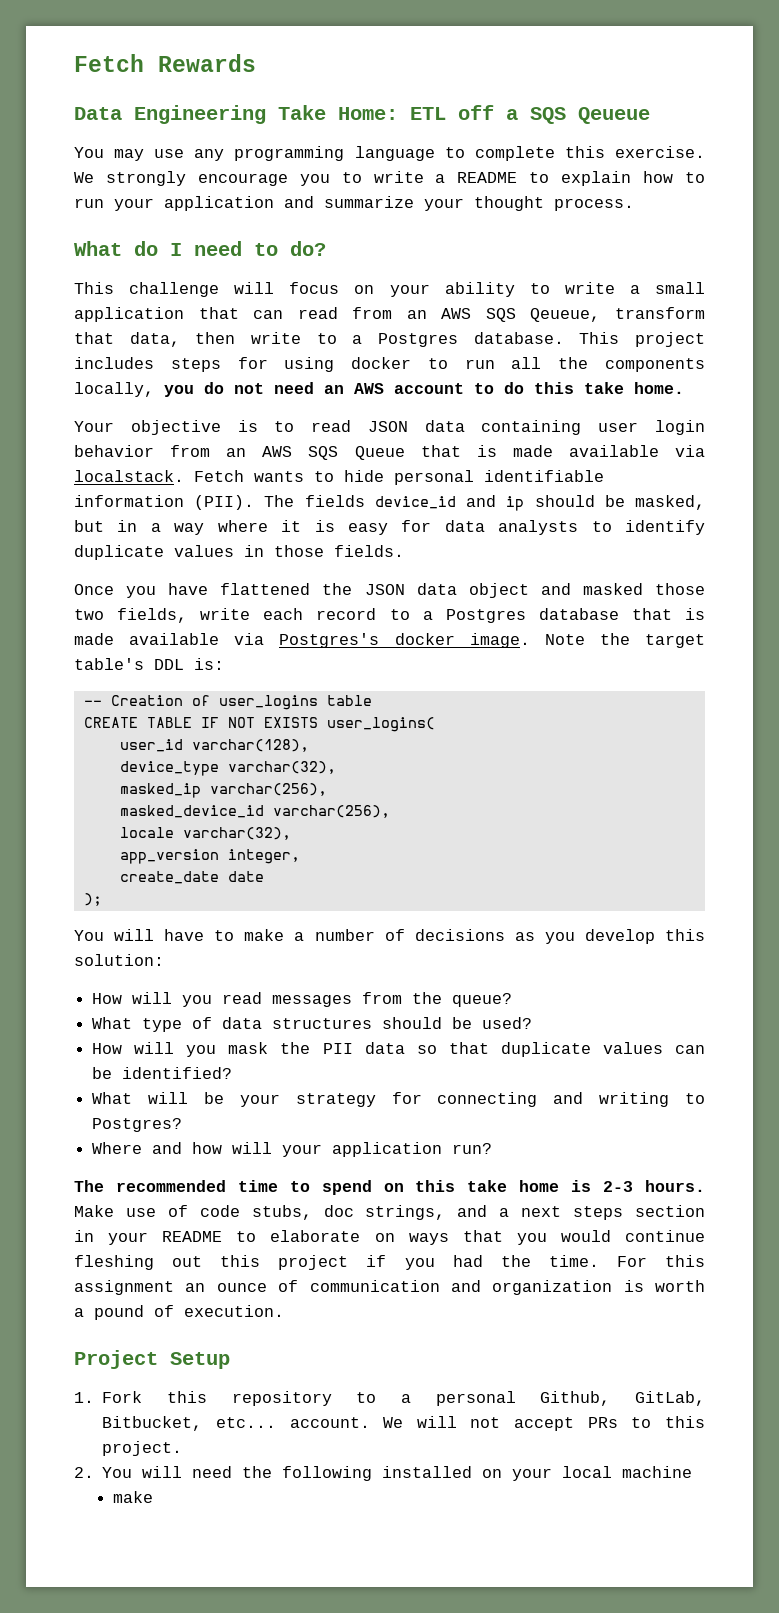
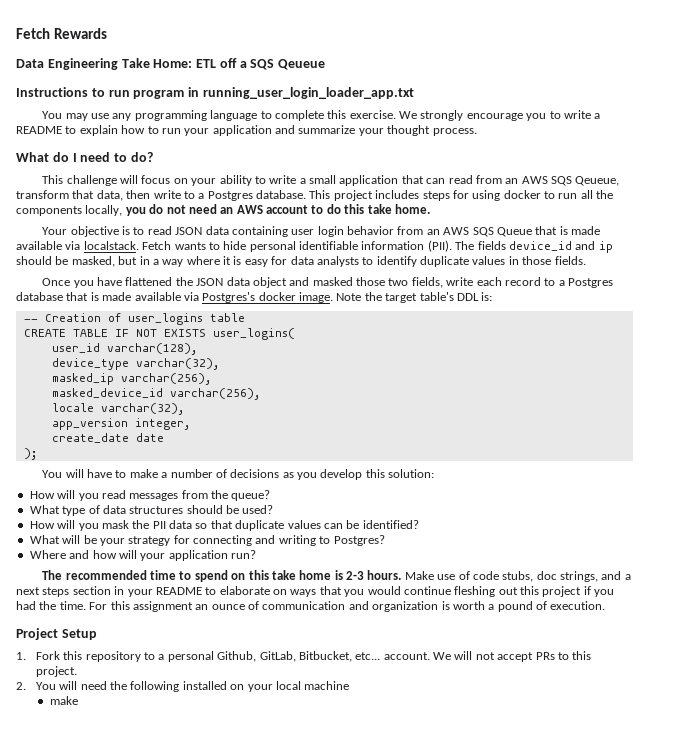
(650, 115) none -> [16,87,414,99] // Instructions to run program in running_user_login_loader_app.txt

